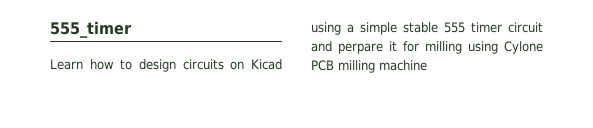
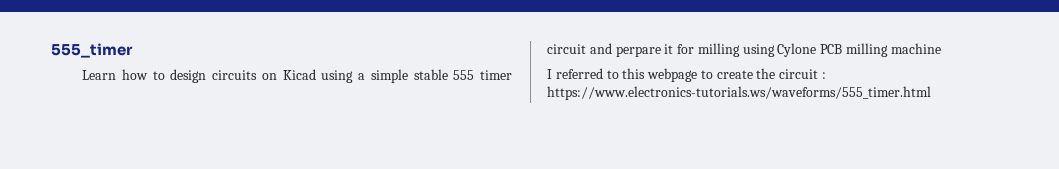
(427, 65) none -> [547,68,827,82] [547,86,931,100] // I referred to this webpage to create the circuit : https://www.electronics-tutorials.ws/waveforms/555_timer.html

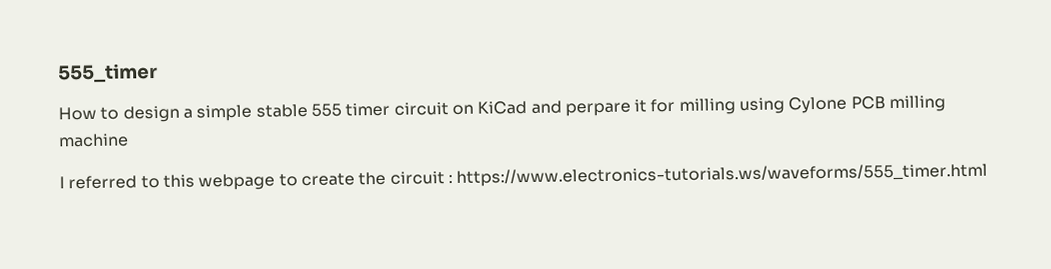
[82,69,354,83] Learn how to design circuits on Kicad using -> [58,105,180,123] How to design
(586, 49) none -> [451,100,528,116] on KiCad

